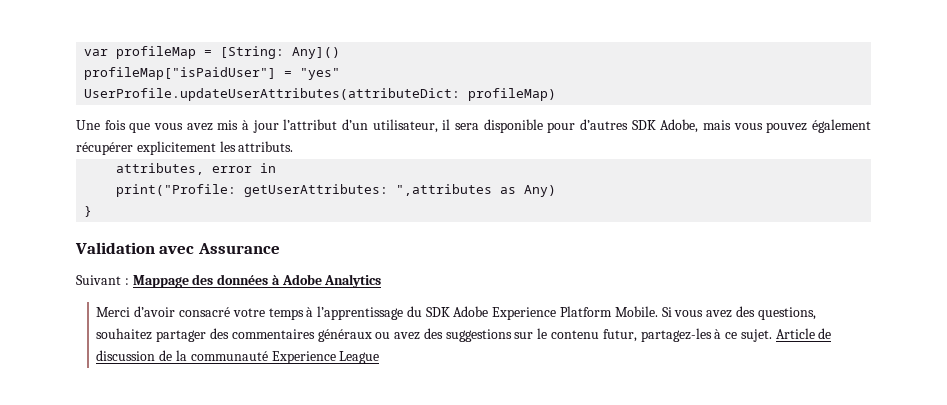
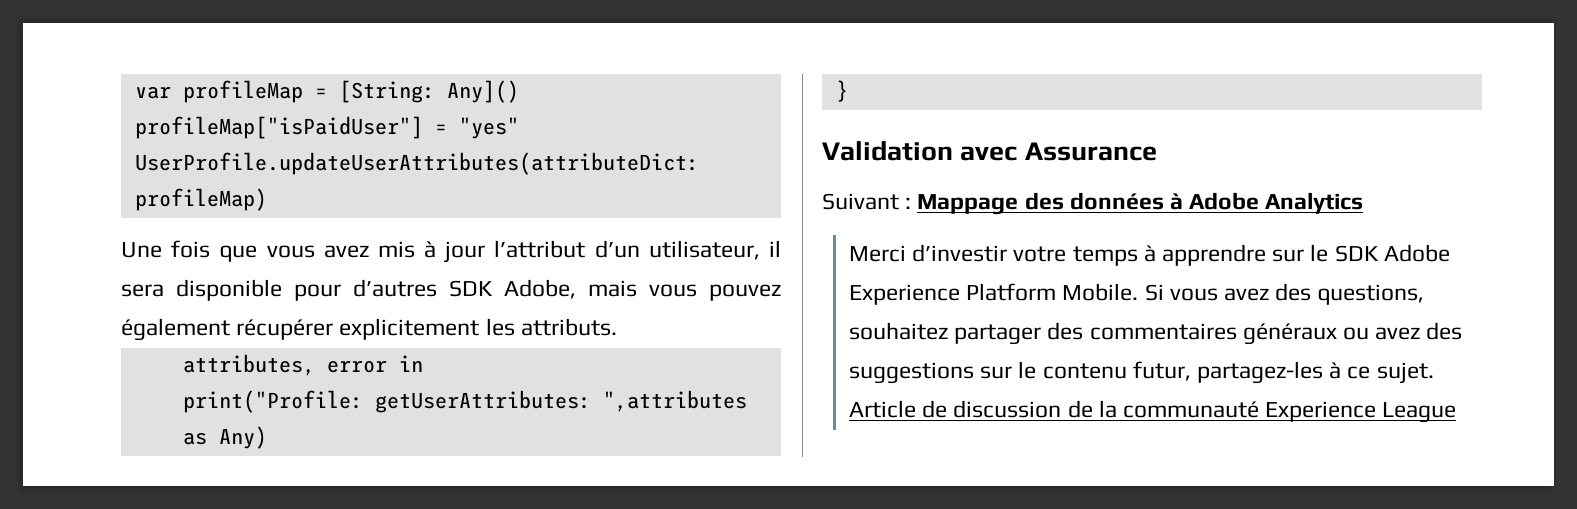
[134,306,231,317] d’avoir consacré -> [912,244,1008,262] d’investir
[317,306,422,320] l’apprentissage du -> [1161,244,1329,266] apprendre sur le

